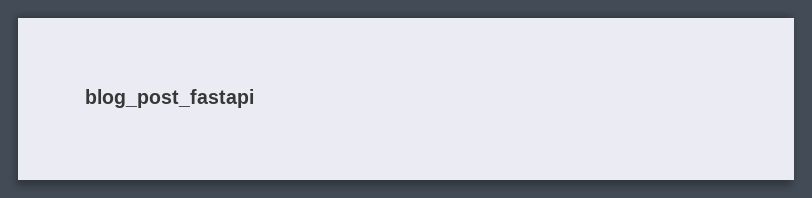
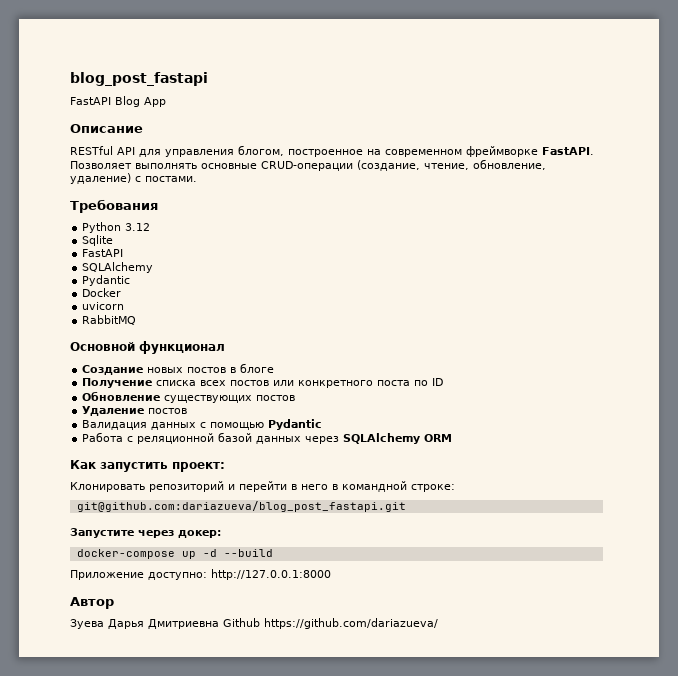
(254, 98) none -> [70,96,166,107] [70,124,143,133] [70,145,594,157] [70,159,546,171] [70,173,197,184] [70,199,158,213] [82,222,151,233] [82,235,114,246] [82,249,124,257] [82,262,154,273] [82,275,131,286] [82,288,122,297] [82,302,125,310] [82,315,137,325] [70,341,225,354] [82,363,275,375] [82,378,444,388] [82,391,296,403] [82,406,188,416] [82,419,323,430] [82,432,453,444] [70,460,225,472] [70,481,455,492] [76,501,406,512] [70,528,221,538] [76,549,273,559] [70,569,331,580] [70,597,114,609] [70,618,438,629] // FastAPI Blog App // Описание // RESTful API для управления блогом, построенное на современном фреймворке FastAPI. Позволяет выполнять основные CRUD-операции (создание, чтение, обновление, удаление) с постами. // Требования // Python 3.12 // Sqlite // FastAPI // SQLAlchemy // Pydantic // Docker // uvicorn // RabbitMQ // Основной функционал // Создание новых постов в блоге // Получение списка всех постов или конкретного поста по ID // Обновление существующих постов // Удаление постов // Валидация данных с помощью Pydantic // Работа с реляционной базой данных через SQLAlchemy ORM // Как запустить проект: // Клонировать репозиторий и перейти в него в командной строке: // git@github.com:dariazueva/blog_post_fastapi.git // Запустите через докер: // docker-compose up -d --build // Приложение доступно: http://127.0.0.1:8000 // Автор // Зуева Дарья Дмитриевна Github https://github.com/dariazueva/

